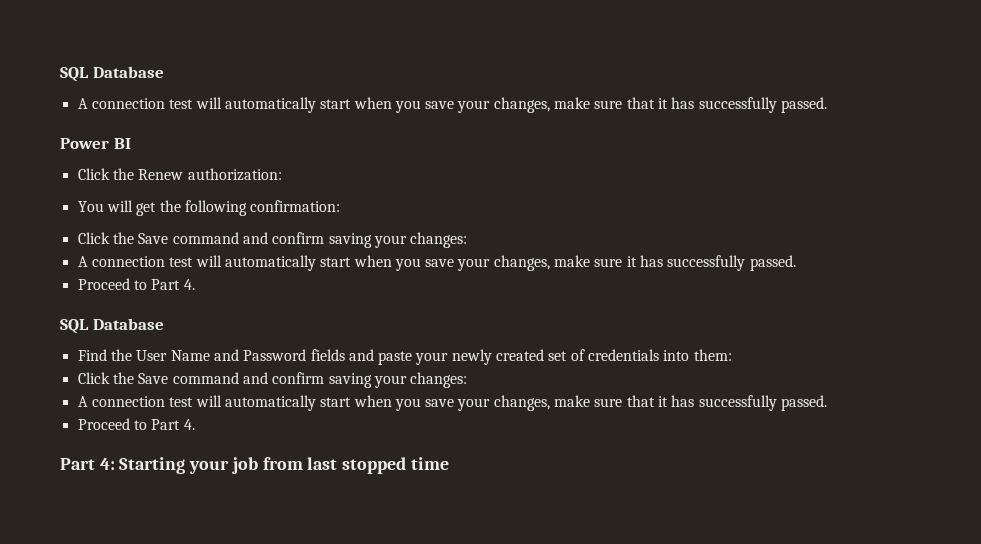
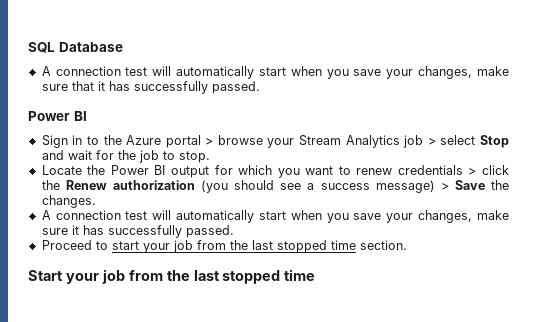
[77,168,282,181] [77,200,341,216] [77,232,468,248] Click the Renew authorization: // You will get the following confirmation: // Click the Save command and confirm saving your changes: -> [41,135,510,148] [41,150,210,163] [41,165,510,178] [41,180,510,193] [41,195,96,208] Sign in to the Azure portal > browse your Stream Analytics job > select Stop and wait for the job to stop. // Locate the Power BI output for which you want to renew credentials > click the Renew authorization (you should see a success message) > Save the changes.
[151,279,195,290] [60,318,164,334] [77,349,732,365] [77,372,468,388] [77,395,828,411] [77,418,195,430] [60,457,449,474] Part 4. // SQL Database // Find the User Name and Password fields and paste your newly created set of credentials into them: // Click the Save command and confirm saving your changes: // A connection test will automatically start when you save your changes, make sure that it has successfully passed. // Proceed to Part 4. // Part 4: Starting your job from last stopped time -> [111,240,407,253] [28,269,316,284] start your job from the last stopped time section. // Start your job from the last stopped time

